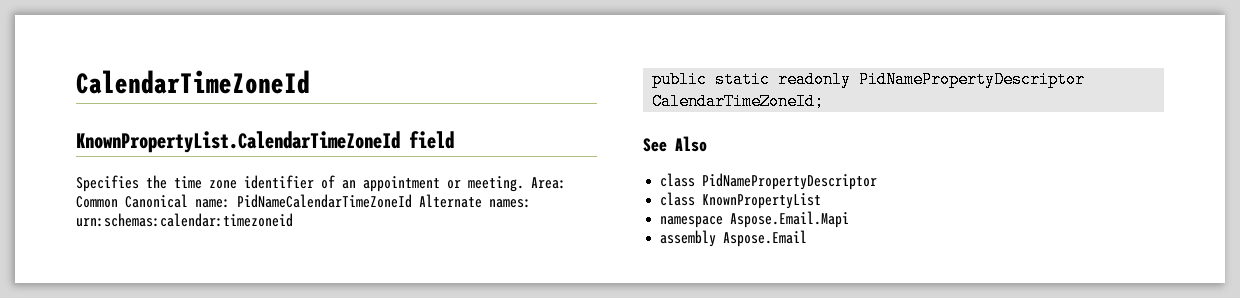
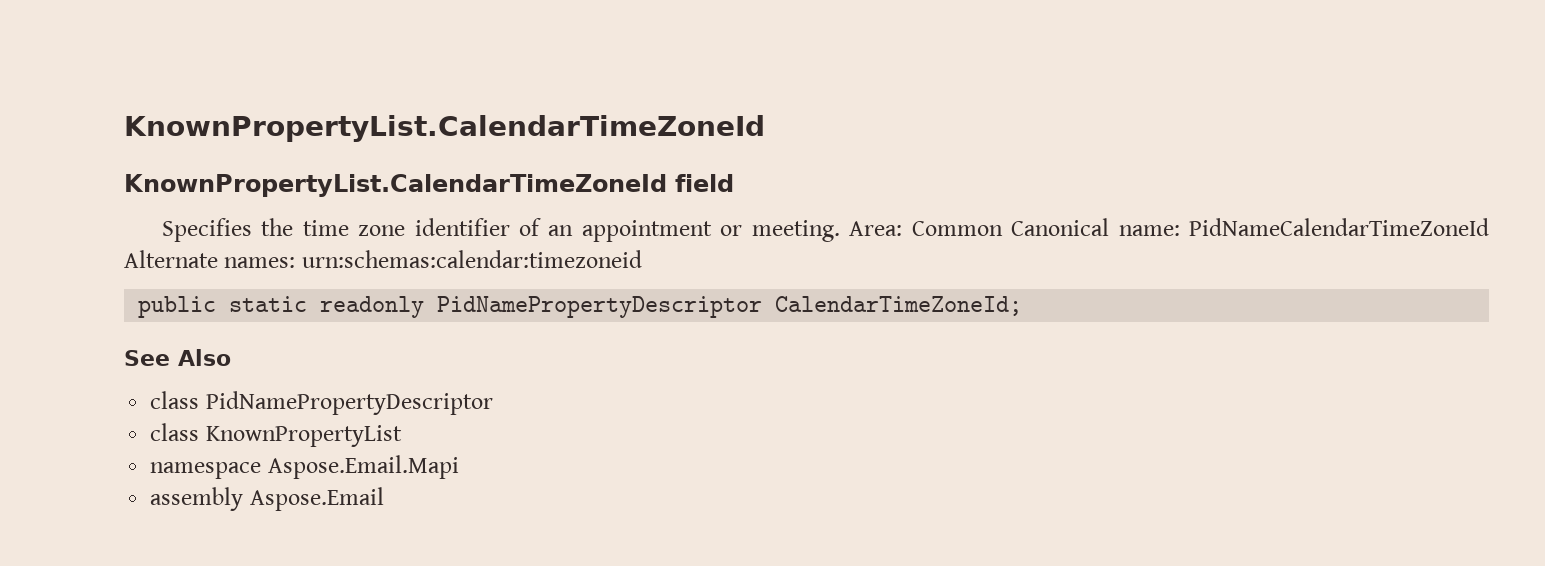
[76,70,310,94] CalendarTimeZoneId -> [124,115,765,142] KnownPropertyList.CalendarTimeZoneId

